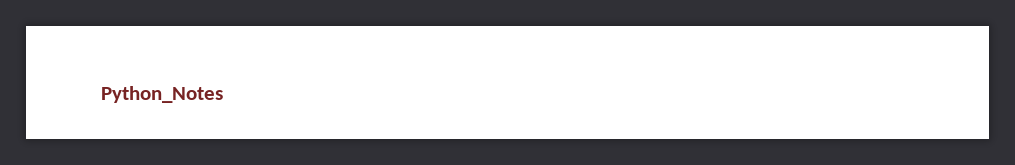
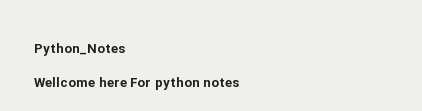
(223, 94) none -> [34,77,240,90] // Wellcome here For python notes

